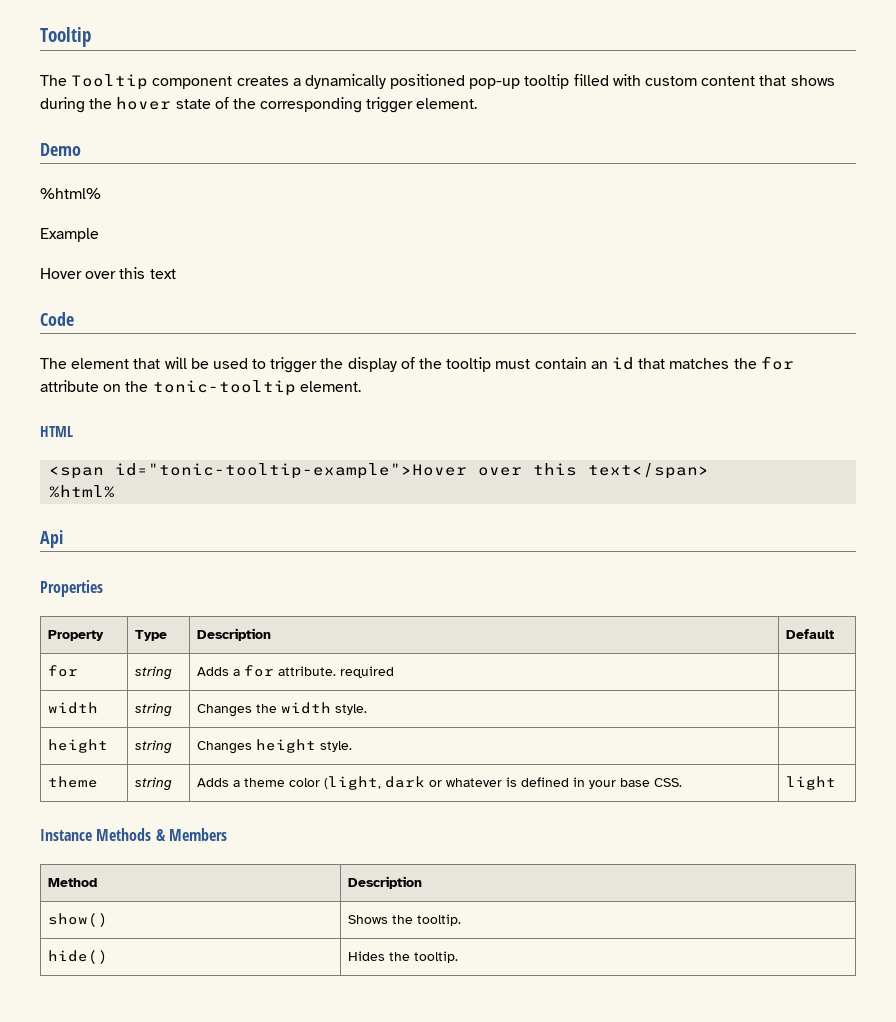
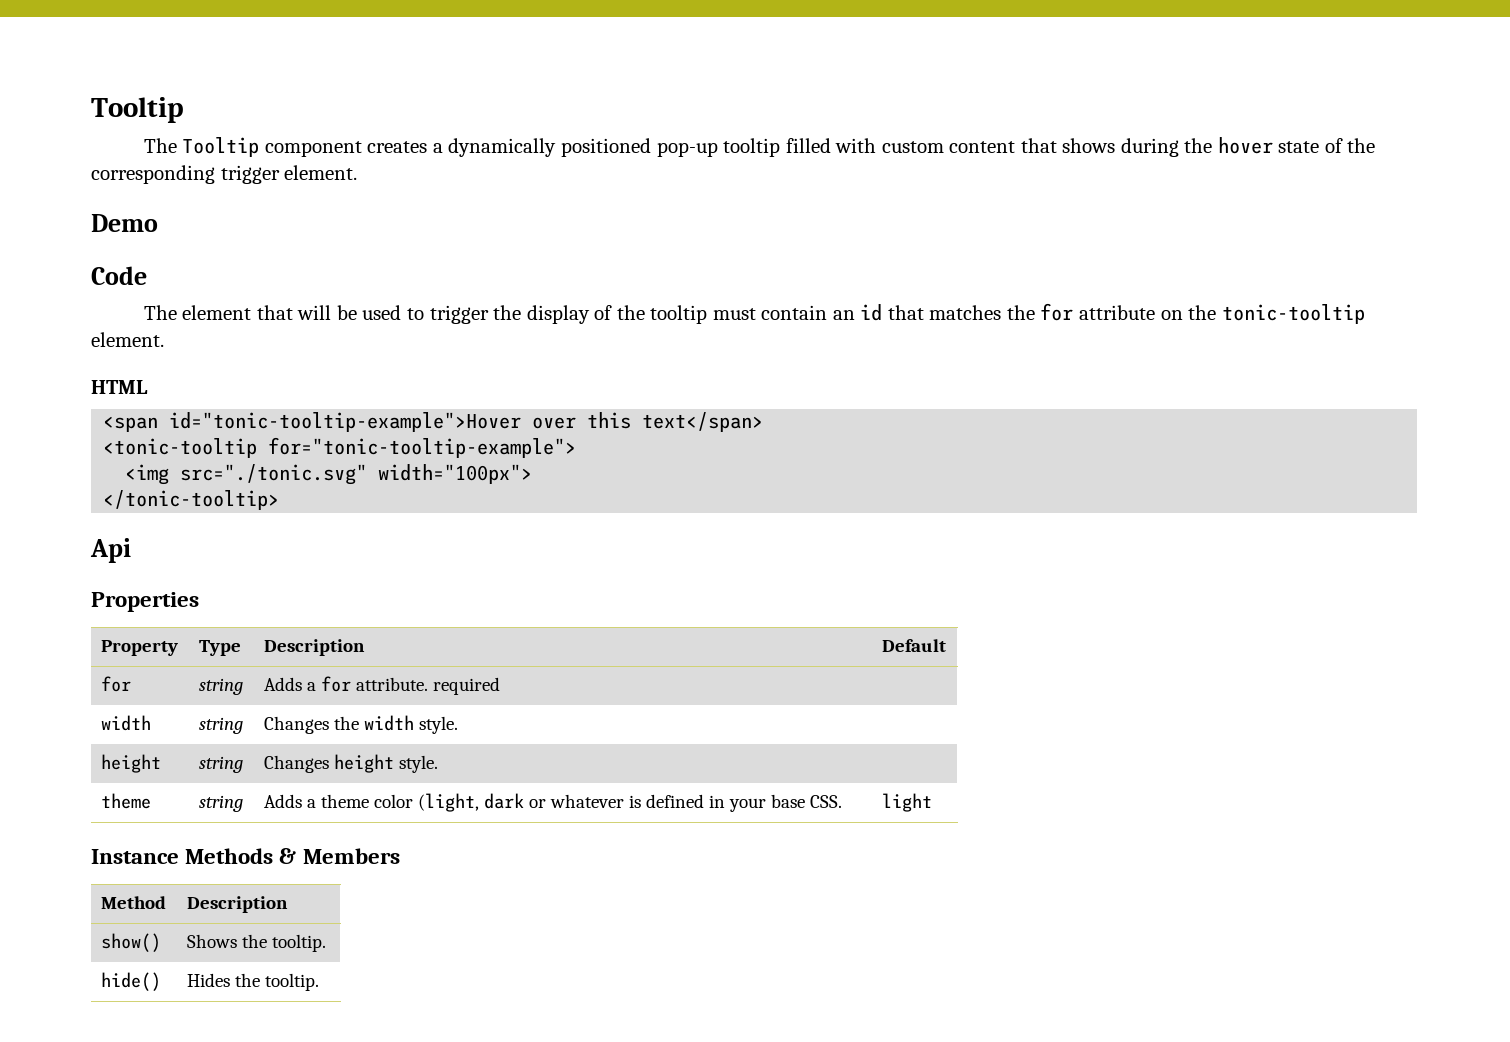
[40,188,101,199] [40,228,99,242] [40,267,176,279] // %html% // Example // Hover over this text -> (158, 223) none
[49,485,116,498] %html% -> [103,437,577,458] [125,464,533,485] [103,490,280,510] <tonic-tooltip for="tonic-tooltip-example"> // <img src="./tonic.svg" width="100px"> // </tonic-tooltip>

